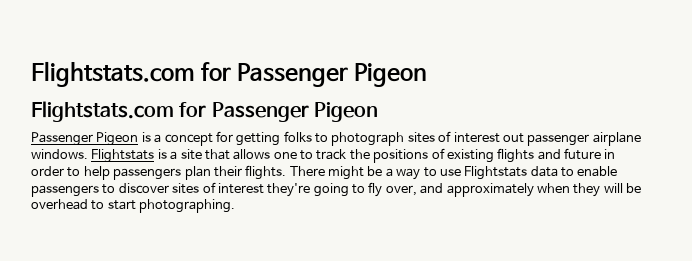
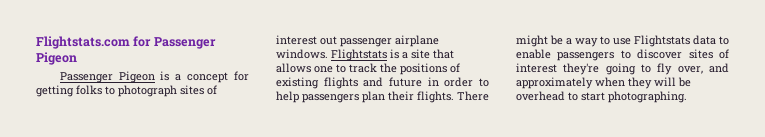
[31,61,428,87] [31,101,378,122] Flightstats.com for Passenger Pigeon // Flightstats.com for Passenger Pigeon -> [36,36,216,49] [36,52,77,65] Flightstats.com for Passenger Pigeon

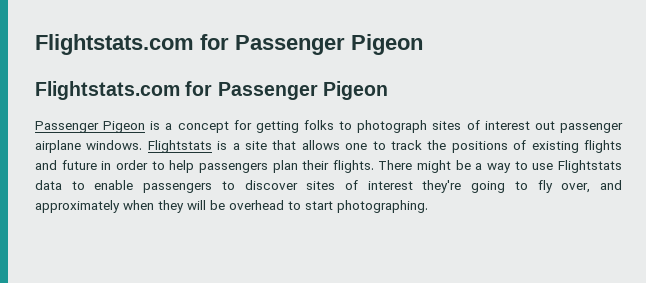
[36,36,216,49] [36,52,77,65] Flightstats.com for Passenger Pigeon -> [35,34,423,55] [35,81,388,100] Flightstats.com for Passenger Pigeon // Flightstats.com for Passenger Pigeon

